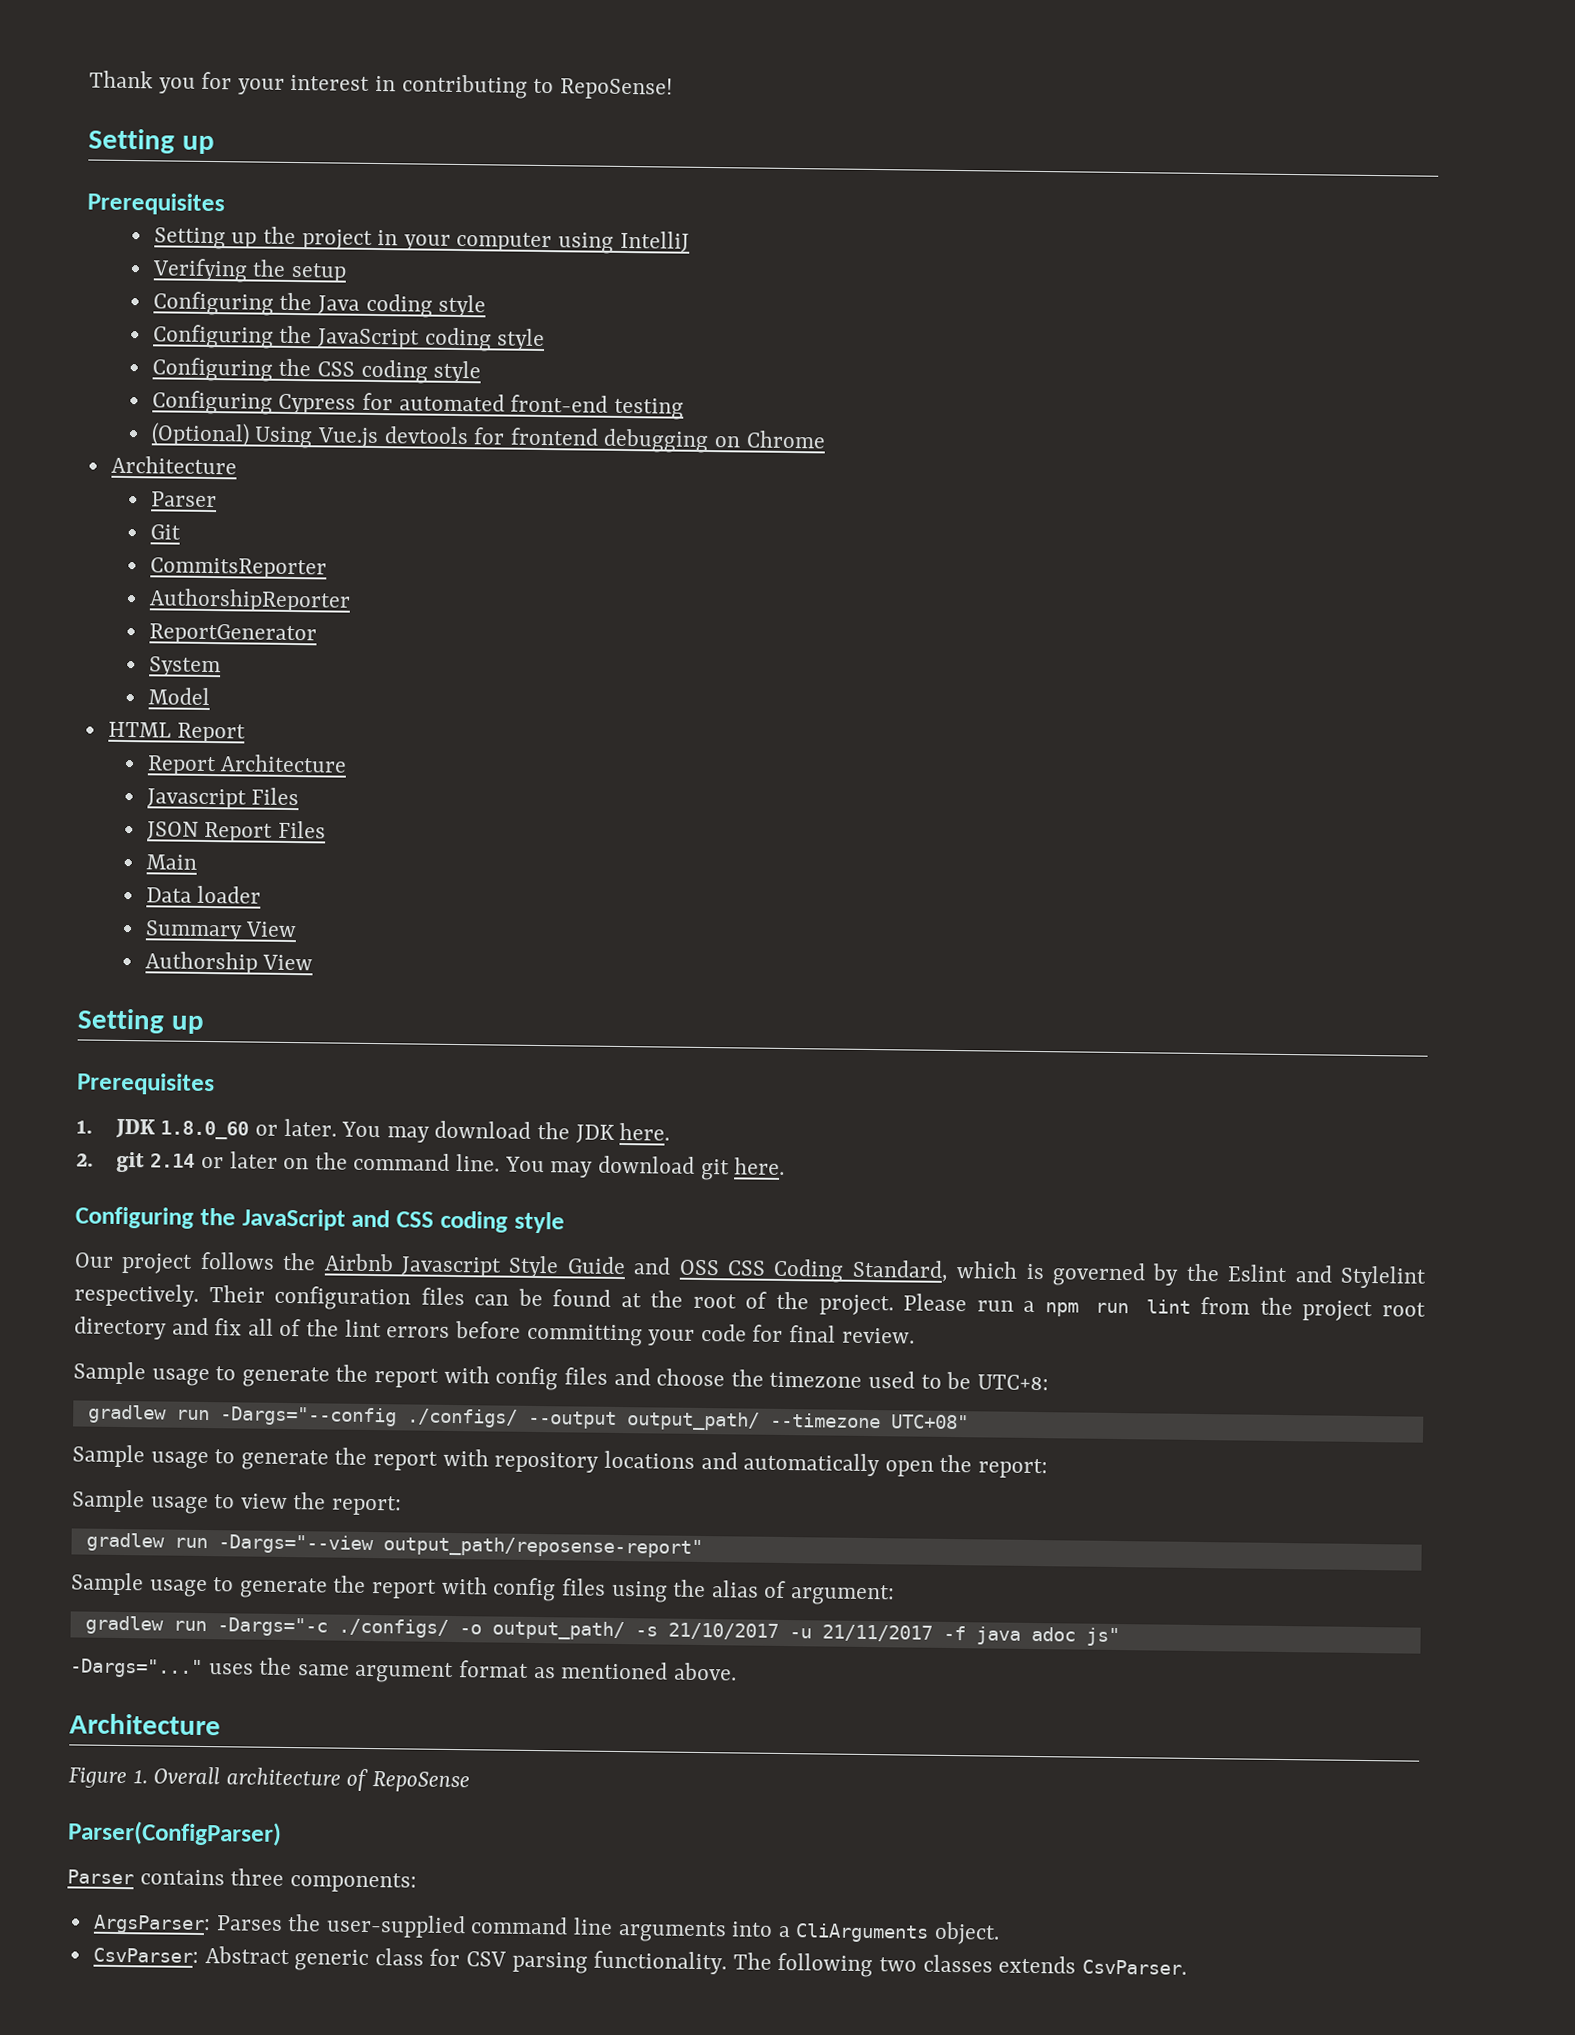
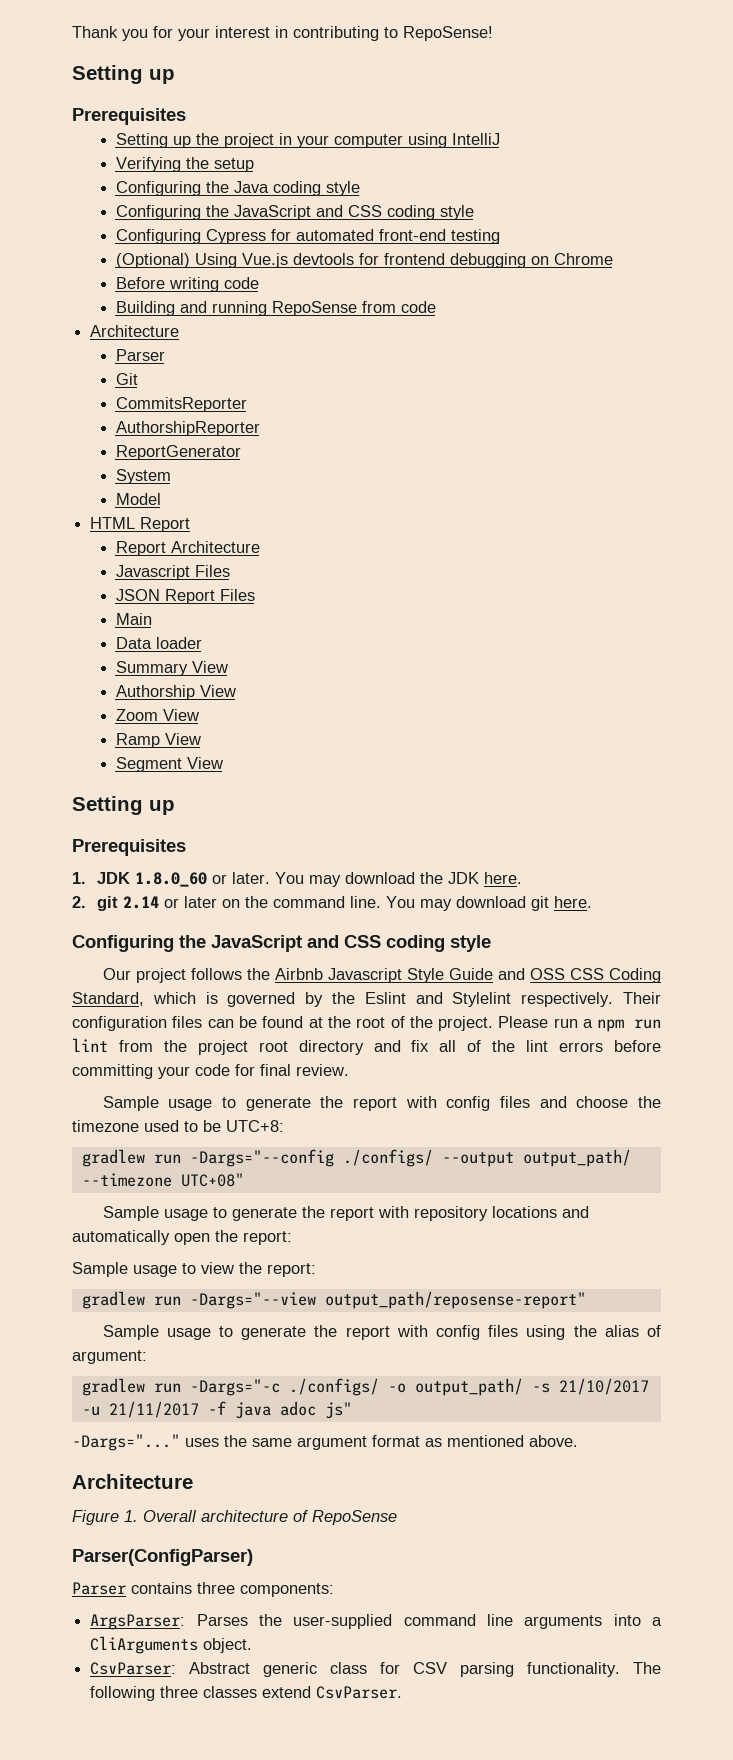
[424,327,546,352] [151,357,312,382] coding style // Configuring the -> [315,205,343,217] and
(826, 439) none -> [115,277,259,292] [115,301,436,316] // Before writing code // Building and running RepoSense from code
(314, 962) none -> [115,709,199,721] [115,733,201,748] [115,757,223,772] // Zoom View // Ramp View // Segment View
[879,1954,1077,1974] two classes extends -> [160,1686,312,1698] three classes extend

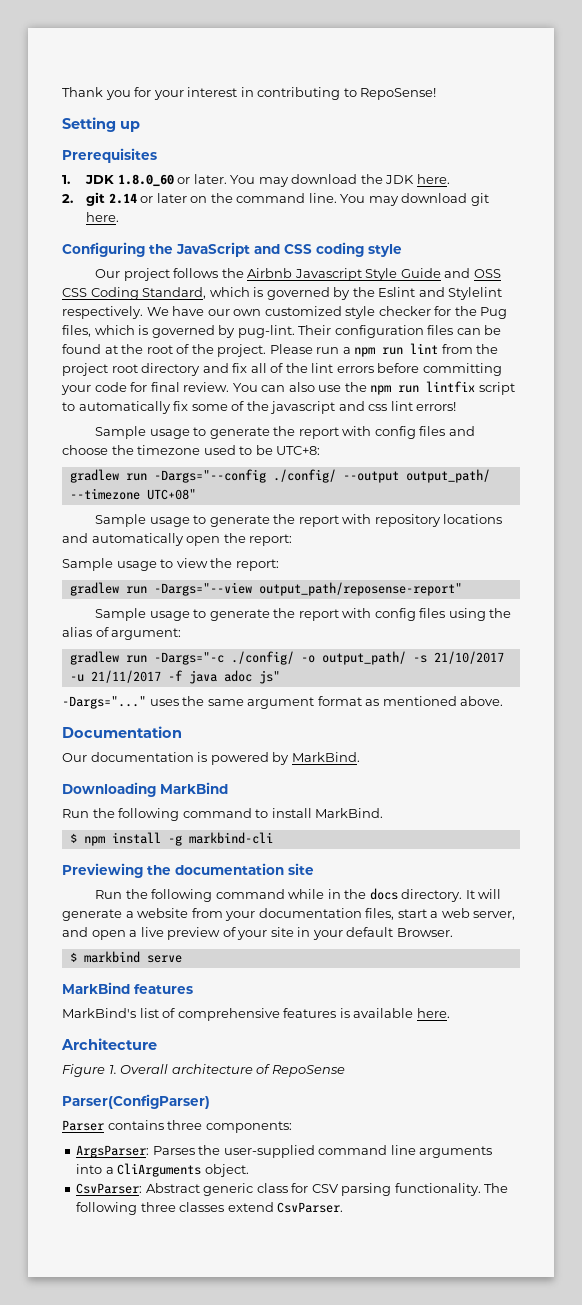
[115,133,500,148] [115,157,254,172] [115,181,360,196] [115,205,474,220] [115,229,500,244] [115,253,613,268] [115,277,259,292] [115,301,436,316] [90,325,180,337] [115,349,165,361] [115,373,138,385] [115,397,247,412] [115,421,260,436] [115,445,241,460] [115,469,171,484] [115,493,161,505] [90,517,191,532] [115,541,260,556] [115,565,230,580] [115,589,255,604] [115,613,152,625] [115,637,202,649] [115,661,228,676] [115,685,236,700] [115,709,199,721] [115,733,201,748] [115,757,223,772] [72,796,175,815] [72,839,186,856] // Setting up the project in your computer using IntelliJ // Verifying the setup // Configuring the Java coding style // Configuring the JavaScript and CSS coding style // Configuring Cypress for automated front-end testing // (Optional) Using Vue.js devtools for frontend debugging on Chrome // Before writing code // Building and running RepoSense from code // Architecture // Parser // Git // CommitsReporter // AuthorshipReporter // ReportGenerator // System // Model // HTML Report // Report Architecture // Javascript Files // JSON Report Files // Main // Data loader // Summary View // Authorship View // Zoom View // Ramp View // Segment View // Setting up // Prerequisites -> (157, 155) none
(614, 999) none -> [146,306,508,319] [62,325,295,338] We have our own customized style checker for the Pug files, which is governed by pug-lint.
(349, 1070) none -> [232,381,515,395] [62,401,457,414] You can also use the npm run lintfix script to automatically fix some of the javascript and css lint errors!
[342,1149,433,1167] ./configs/ -> [272,469,336,483] ./config/
[288,1378,379,1396] ./configs/ -> [230,651,294,665] ./config/
(578, 1441) none -> [62,726,182,738] [62,752,360,765] [62,782,228,797] [62,808,384,821] [69,832,273,846] [62,863,314,878] [94,888,502,902] [62,908,516,921] [62,927,453,940] [69,951,182,963] [62,982,193,994] [62,1008,450,1021] // Documentation // Our documentation is powered by MarkBind. // Downloading MarkBind // Run the following command to install MarkBind. // $ npm install -g markbind-cli // Previewing the documentation site // Run the following command while in the docs directory. It will generate a website from your documentation files, start a web server, and open a live preview of your site in your default Browser. // $ markbind serve // MarkBind features // MarkBind's list of comprehensive features is available here.

